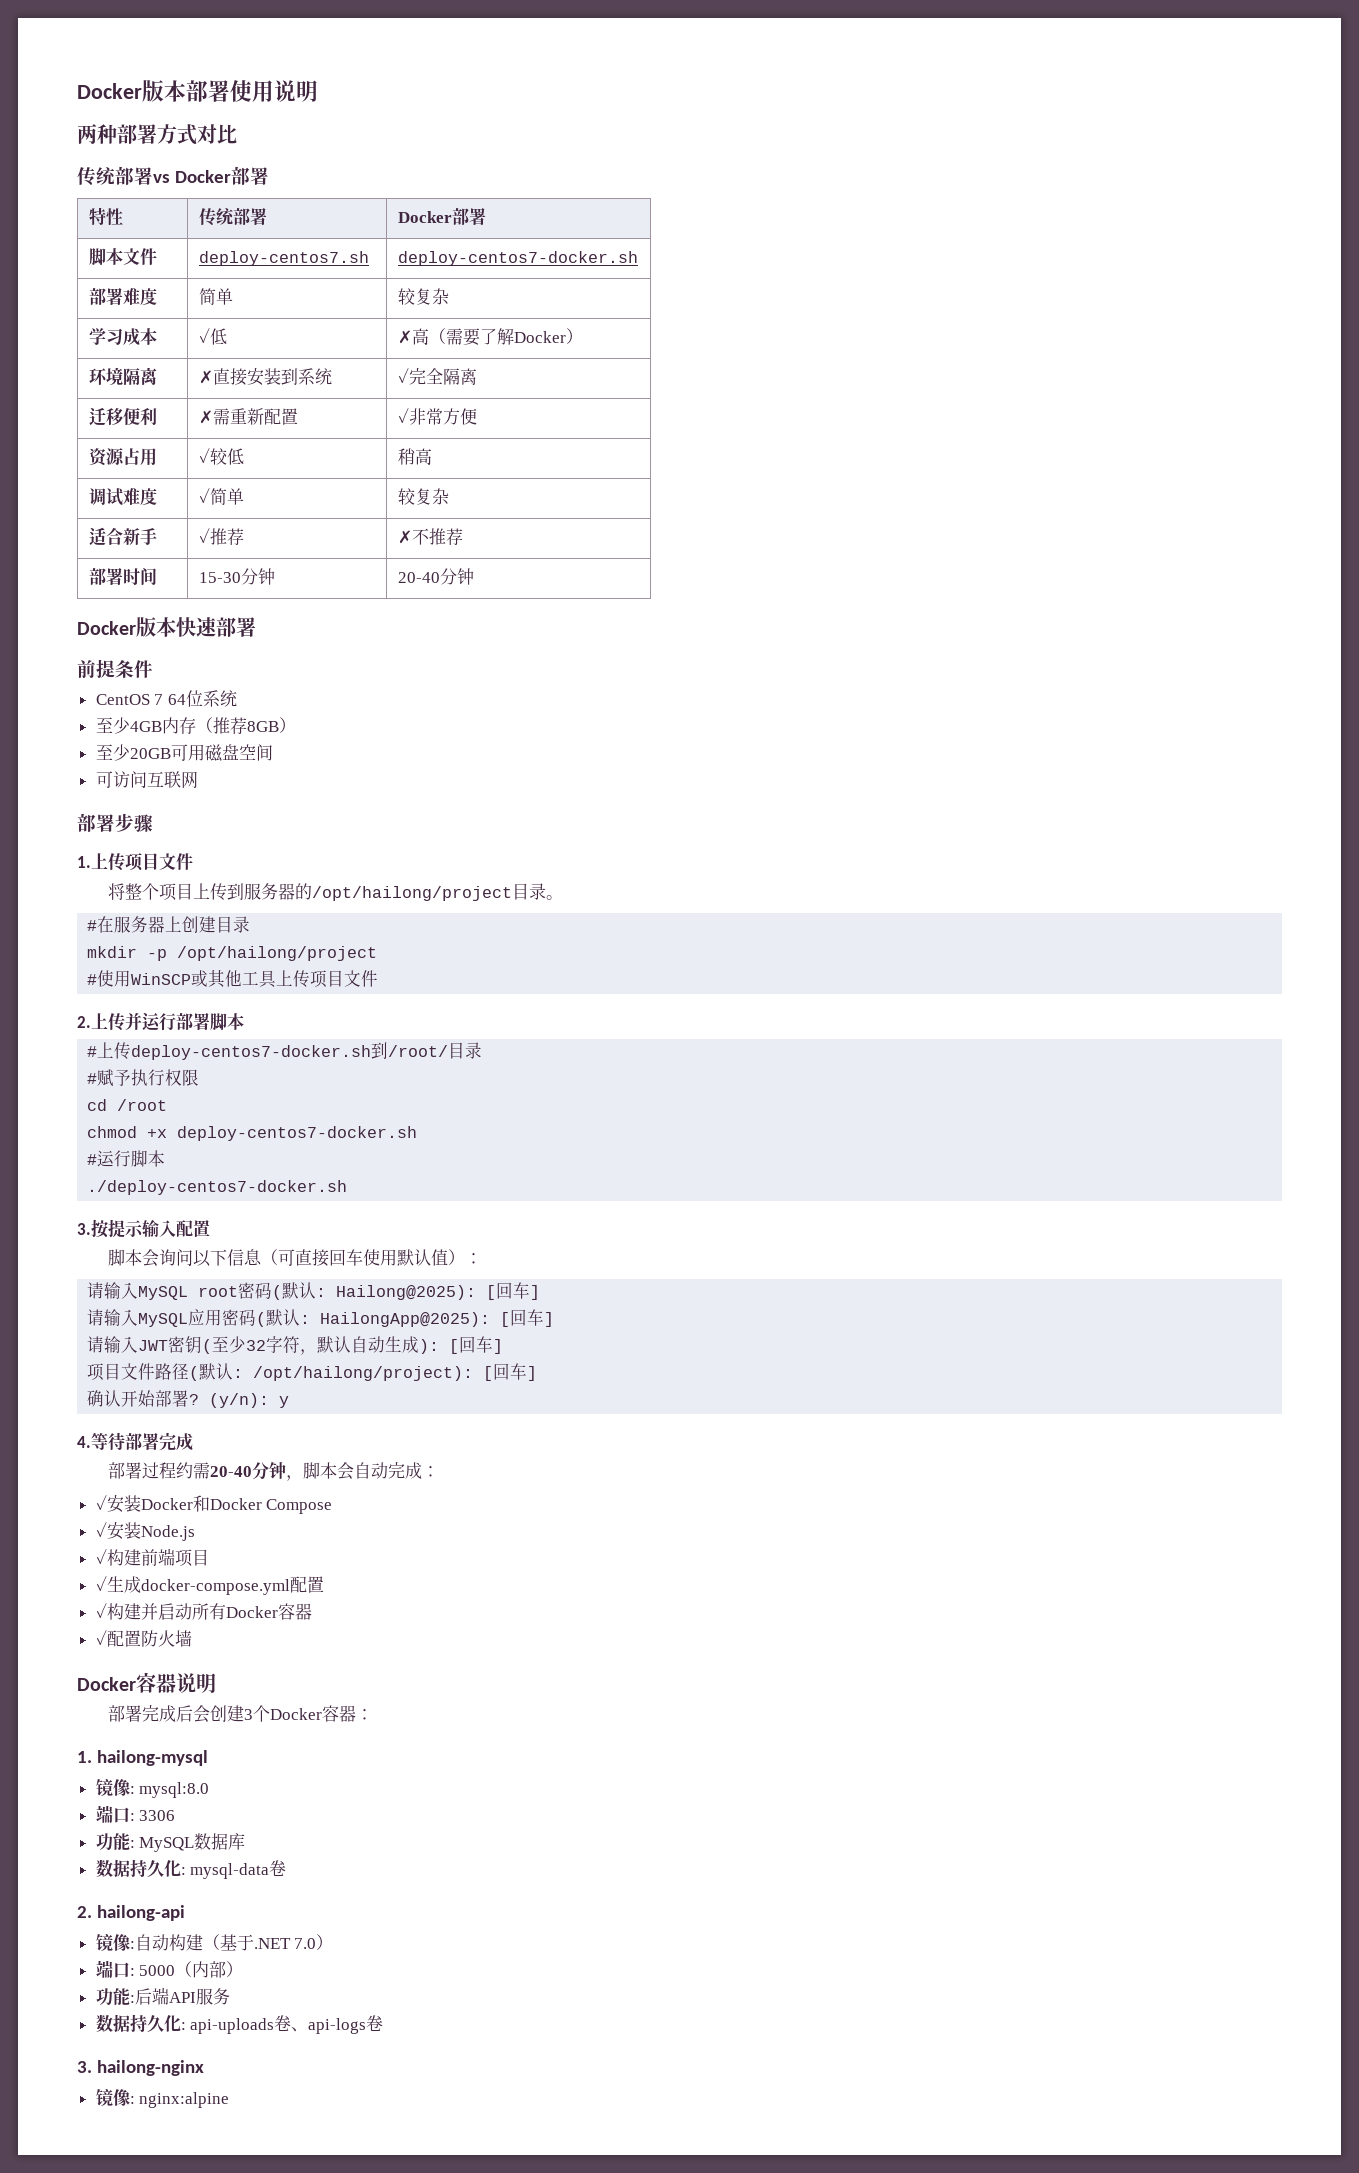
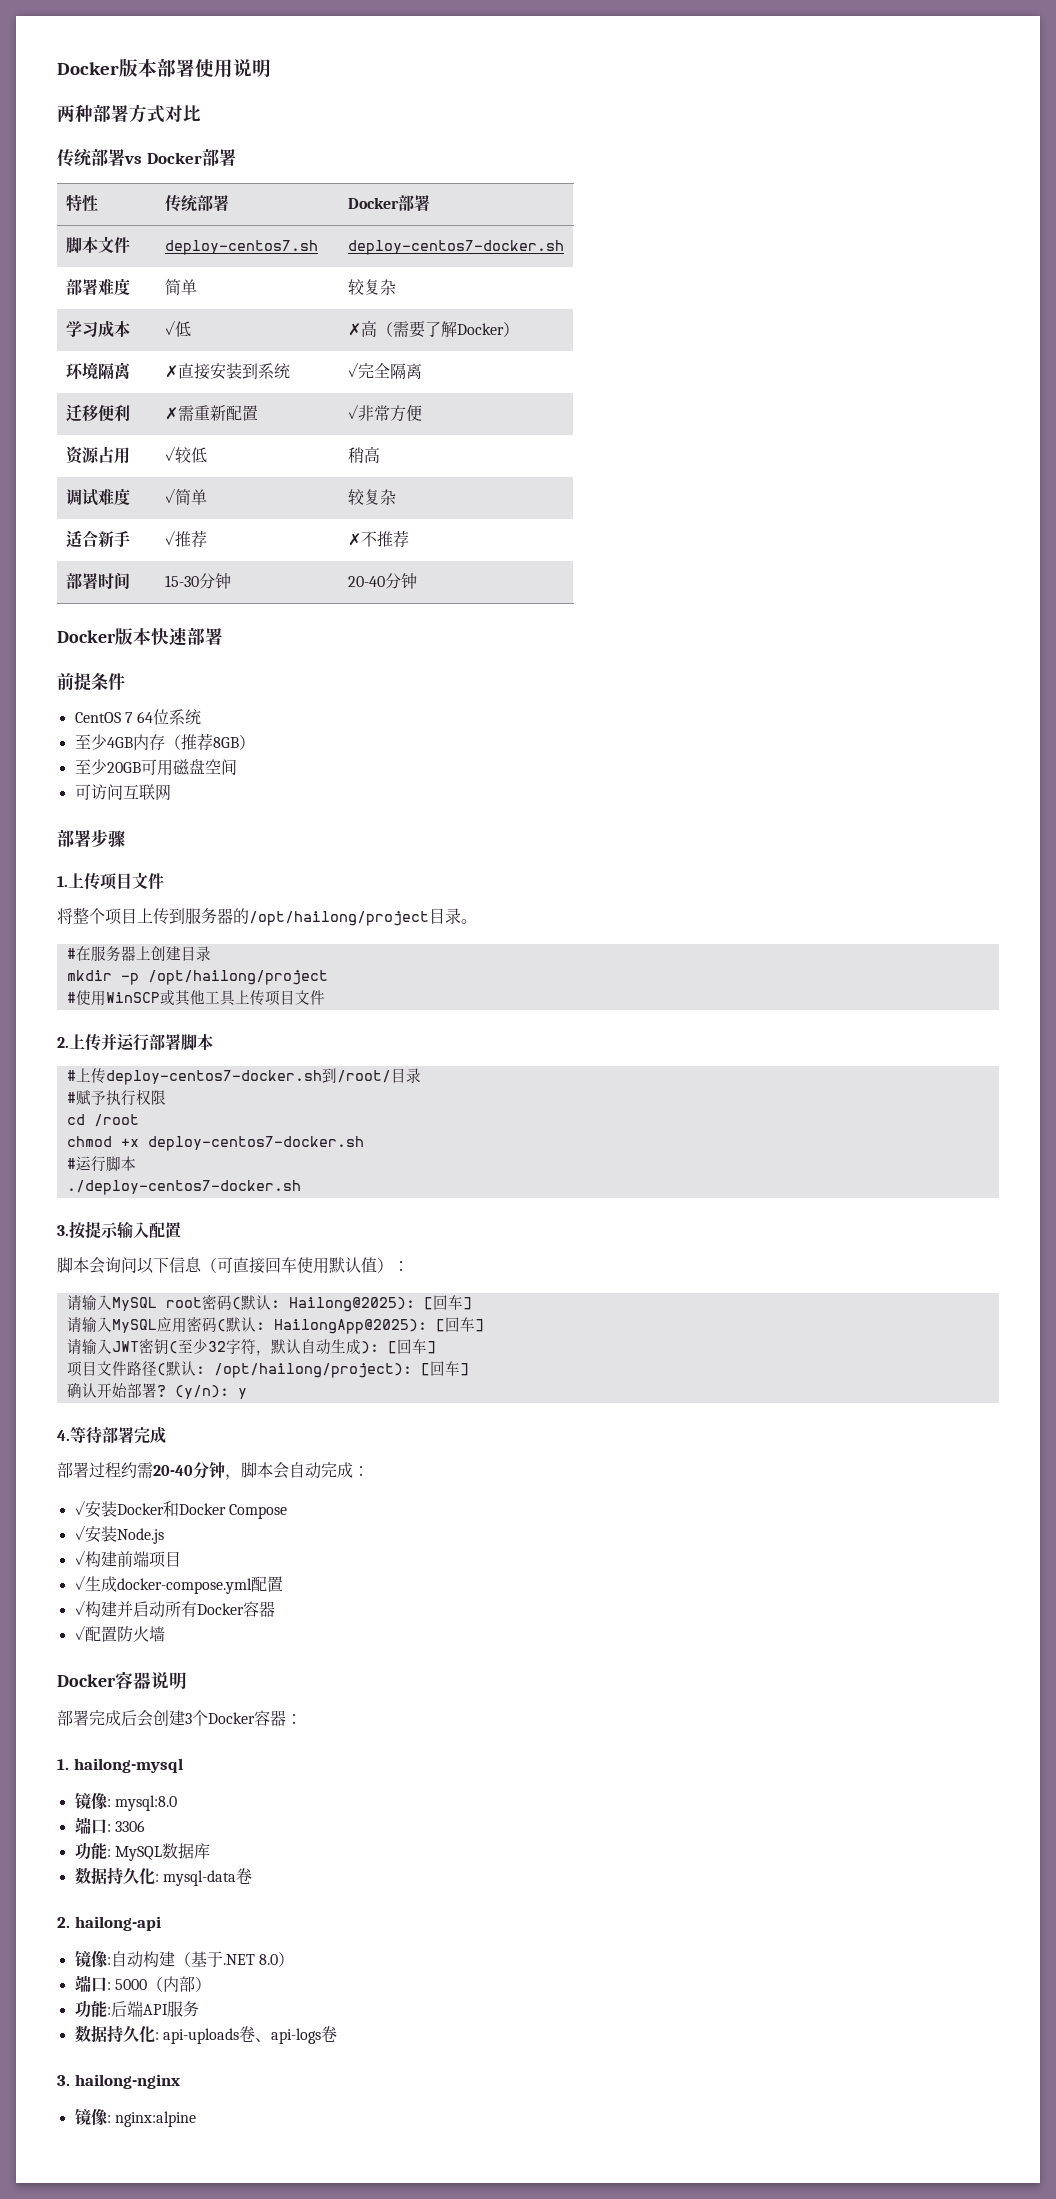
[294,1938,317,1949] 7.0 -> [258,1954,278,1965] 8.0

